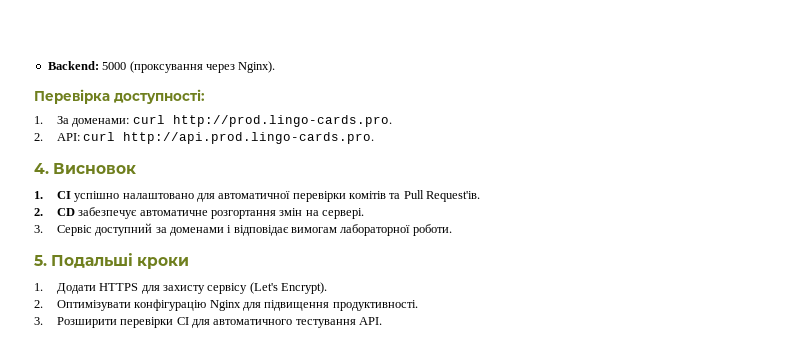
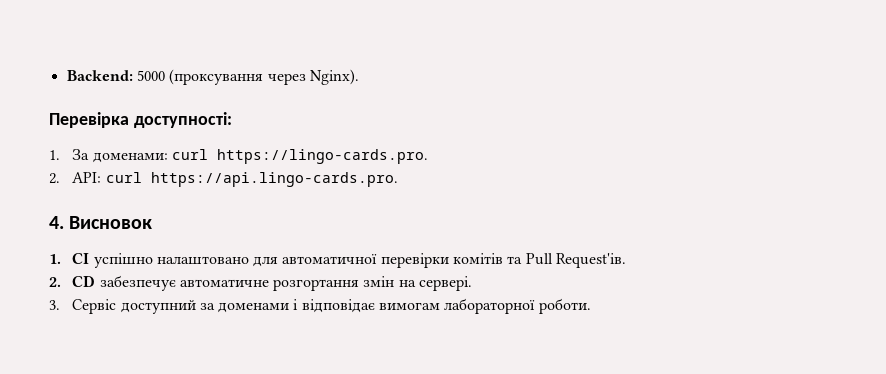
[172,115,392,127] http://prod.lingo-cards.pro. -> [216,149,428,164] https://lingo-cards.pro.
[123,132,375,144] http://api.prod.lingo-cards.pro. -> [150,172,398,187] https://api.lingo-cards.pro.
[34,253,190,269] [34,282,328,294] [34,299,418,311] [34,317,383,328] // 5. Подальші кроки // 1. Додати HTTPS для захисту сервісу (Let's Encrypt). // 2. Оптимізувати конфігурацію Nginx для підвищення продуктивності. // 3. Розширити перевірки CI для автоматичного тестування API. -> (591, 306) none

